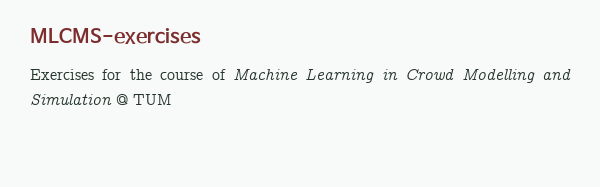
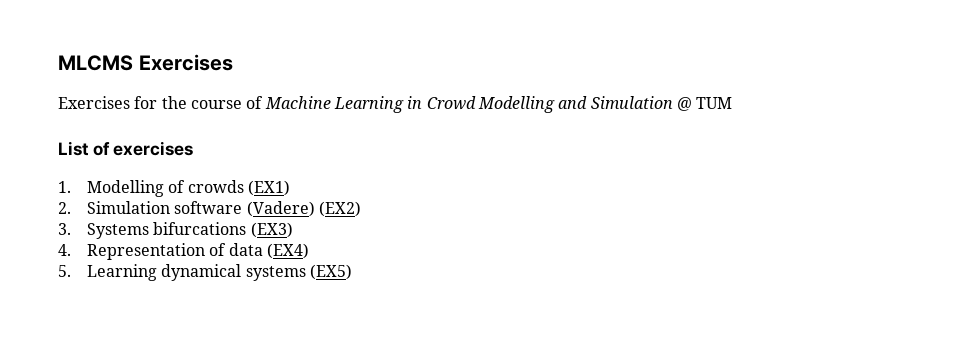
[30,28,201,44] MLCMS-exercises -> [58,54,233,71] MLCMS Exercises
(172, 99) none -> [58,141,194,156] [58,180,291,197] [58,201,362,217] [58,222,293,239] [58,243,310,260] [58,264,353,281] // List of exercises // 1. Modelling of crowds (EX1) // 2. Simulation software (Vadere) (EX2) // 3. Systems bifurcations (EX3) // 4. Representation of data (EX4) // 5. Learning dynamical systems (EX5)

